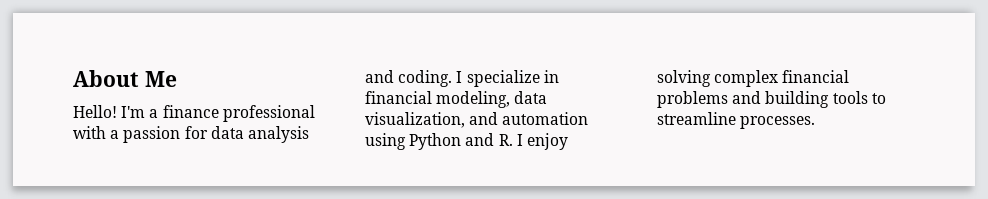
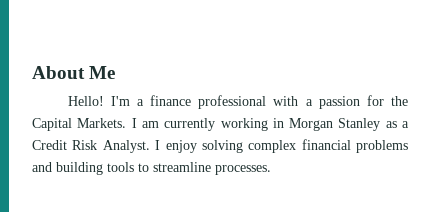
[210,126,309,143] [365,70,559,87] [365,91,548,108] [365,112,589,128] [365,133,513,150] data analysis and coding. I specialize in financial modeling, data visualization, and automation using Python and R. -> [391,96,408,106] [32,118,410,131] [32,140,150,153] the Capital Markets. I am currently working in Morgan Stanley as a Credit Risk Analyst.

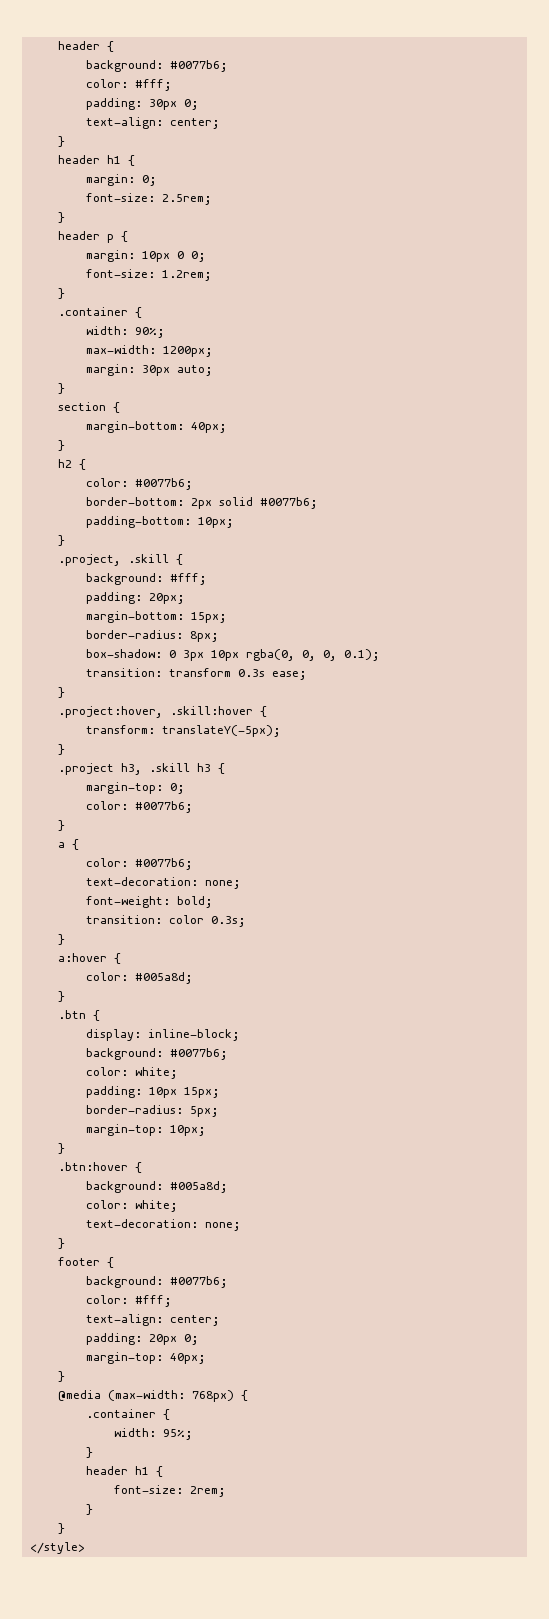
[32,66,116,79] [67,95,408,109] [32,118,410,131] [32,139,408,153] [32,162,271,175] About Me // Hello! I'm a finance professional with a passion for the Capital Markets. I am currently working in Morgan Stanley as a Credit Risk Analyst. I enjoy solving complex financial problems and building tools to streamline processes. -> [57,41,114,52] [85,60,228,72] [85,79,172,91] [85,98,199,110] [85,117,220,129] [57,136,65,147] [57,155,135,166] [85,174,157,186] [85,193,212,205] [57,212,65,223] [57,231,128,243] [85,250,206,262] [85,269,212,281] [57,288,65,299] [57,307,142,318] [85,326,165,338] [85,345,213,357] [85,364,213,376] [57,383,65,394] [57,402,120,413] [85,421,227,433] [57,440,65,451] [57,459,86,470] [85,478,193,490] [85,497,318,509] [85,516,234,528] [57,535,65,546] [57,554,183,566] [85,573,207,585] [85,592,185,604] [85,611,227,623] [85,630,219,642] [85,649,380,661] [85,668,307,680] [57,687,65,698] [57,706,267,718] [85,725,281,737] [57,744,65,755] [57,763,225,775] [85,782,185,794] [85,801,193,813] [57,820,65,831] [57,839,79,850] [85,858,193,870] [85,877,241,889] [85,896,213,908] [85,915,246,927] [57,934,65,945] [57,953,121,964] [85,972,193,984] [57,991,65,1002] [57,1010,100,1021] [85,1029,240,1041] [85,1048,228,1060] [85,1067,178,1079] [85,1086,220,1098] [85,1105,219,1117] [85,1124,206,1136] [57,1143,65,1154] [57,1162,142,1173] [85,1181,228,1193] [85,1200,178,1212] [85,1219,241,1231] [57,1238,65,1249] [57,1257,114,1268] [85,1276,228,1288] [85,1295,172,1307] [85,1314,220,1326] [85,1333,199,1345] [85,1352,206,1364] [57,1371,65,1382] [57,1390,248,1402] [85,1409,170,1420] [113,1428,193,1440] [85,1447,93,1458] [85,1466,163,1477] [113,1485,226,1497] [85,1504,93,1515] [57,1523,65,1534] [29,1542,85,1554] header { // background: #0077b6; // color: #fff; // padding: 30px 0; // text-align: center; // } // header h1 { // margin: 0; // font-size: 2.5rem; // } // header p { // margin: 10px 0 0; // font-size: 1.2rem; // } // .container { // width: 90%; // max-width: 1200px; // margin: 30px auto; // } // section { // margin-bottom: 40px; // } // h2 { // color: #0077b6; // border-bottom: 2px solid #0077b6; // padding-bottom: 10px; // } // .project, .skill { // background: #fff; // padding: 20px; // margin-bottom: 15px; // border-radius: 8px; // box-shadow: 0 3px 10px rgba(0, 0, 0, 0.1); // transition: transform 0.3s ease; // } // .project:hover, .skill:hover { // transform: translateY(-5px); // } // .project h3, .skill h3 { // margin-top: 0; // color: #0077b6; // } // a { // color: #0077b6; // text-decoration: none; // font-weight: bold; // transition: color 0.3s; // } // a:hover { // color: #005a8d; // } // .btn { // display: inline-block; // background: #0077b6; // color: white; // padding: 10px 15px; // border-radius: 5px; // margin-top: 10px; // } // .btn:hover { // background: #005a8d; // color: white; // text-decoration: none; // } // footer { // background: #0077b6; // color: #fff; // text-align: center; // padding: 20px 0; // margin-top: 40px; // } // @media (max-width: 768px) { // .container { // width: 95%; // } // header h1 { // font-size: 2rem; // } // } // </style>

